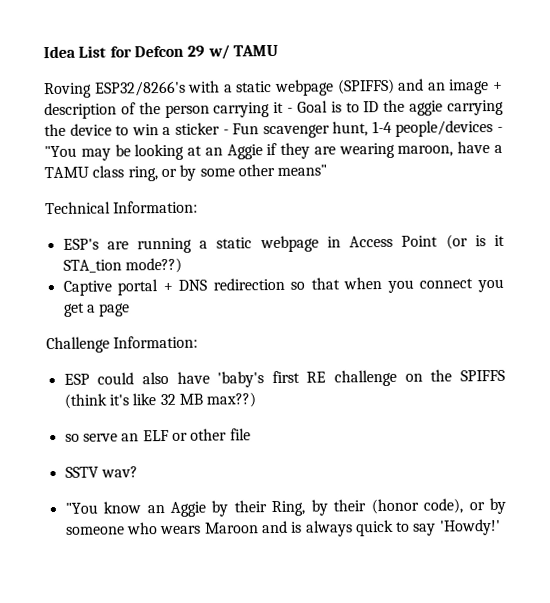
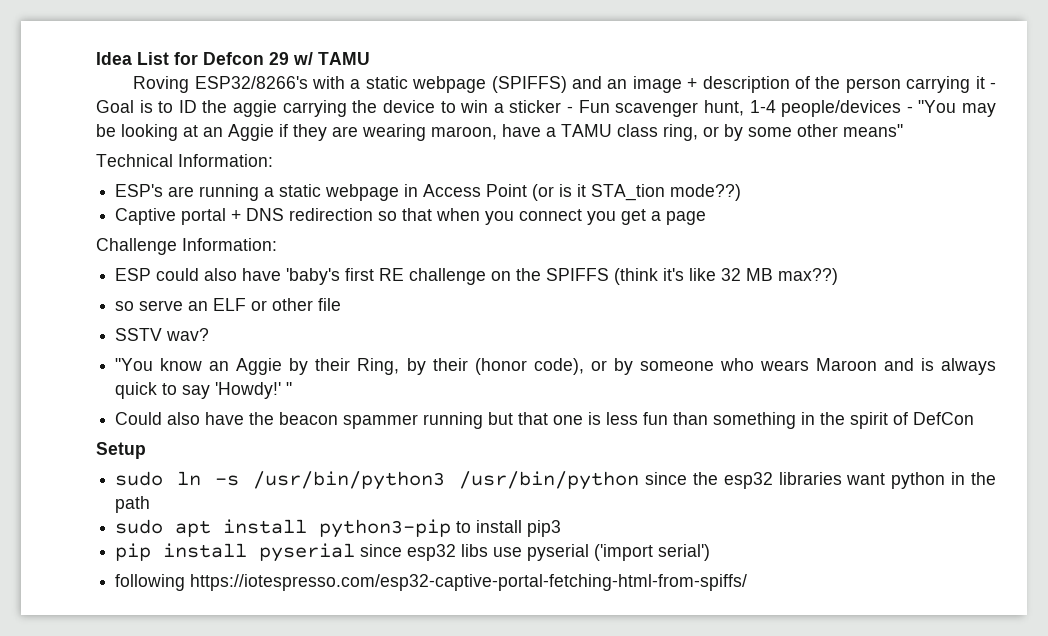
(501, 527) none -> [286,382,293,395] [115,412,975,429] [96,442,146,459] [115,471,996,490] [115,496,151,513] [115,519,562,538] [115,543,711,562] [115,574,748,591] " // Could also have the beacon spammer running but that one is less fun than something in the spirit of DefCon // Setup // sudo ln -s /usr/bin/python3 /usr/bin/python since the esp32 libraries want python in the path // sudo apt install python3-pip to install pip3 // pip install pyserial since esp32 libs use pyserial ('import serial') // following https://iotespresso.com/esp32-captive-portal-fetching-html-from-spiffs/

